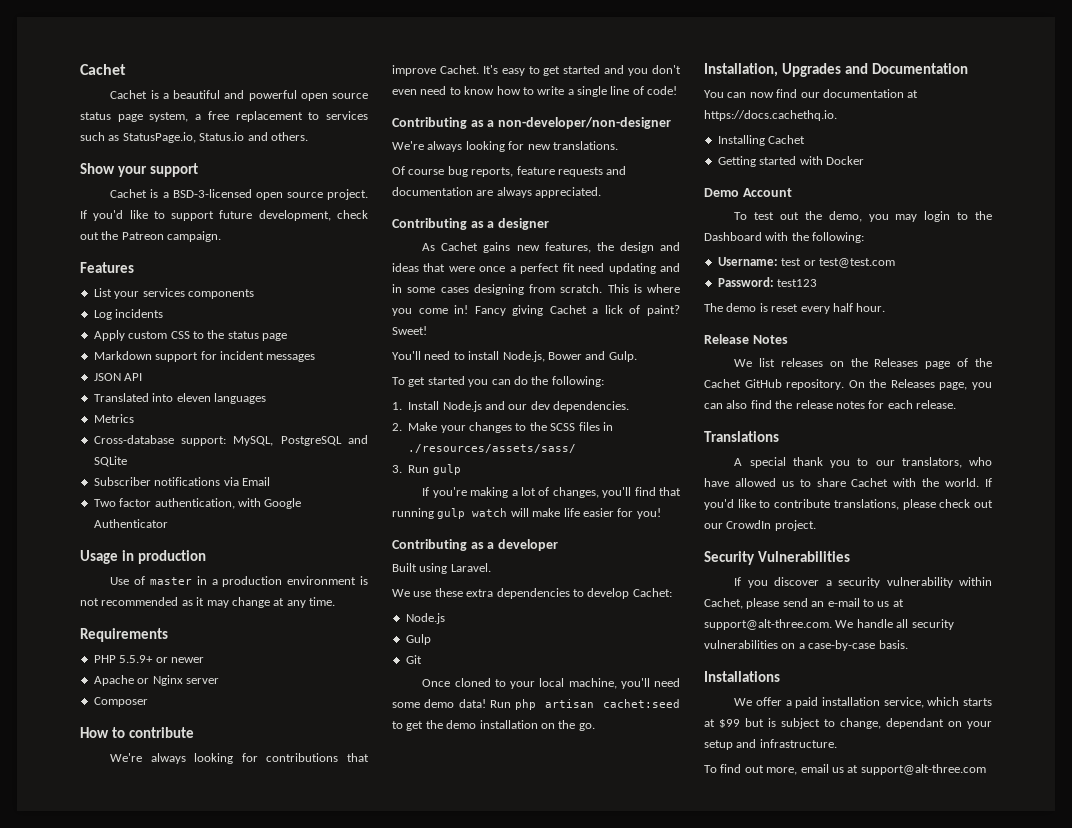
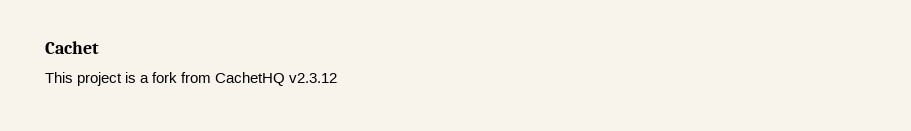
[80,64,126,75] [110,90,368,101] [80,111,368,122] [80,132,308,143] [80,163,198,177] [110,189,368,200] [80,210,368,221] [80,231,222,242] [80,262,134,273] [93,288,254,299] [93,309,164,320] [93,330,287,341] [93,351,316,362] [93,373,143,381] [93,393,266,404] [93,414,134,423] [93,435,368,446] [93,456,127,467] [93,477,270,486] [93,498,302,509] [93,519,168,528] [80,550,206,564] [110,576,368,587] [80,597,335,608] [80,628,168,642] [93,655,204,663] [93,675,219,686] [93,697,148,707] [80,727,194,738] [110,753,369,764] [392,65,681,76] [392,86,678,97] [392,117,671,129] [392,141,618,152] [392,166,627,177] [392,187,602,198] [392,218,549,230] [422,242,680,253] [392,263,680,274] [392,284,680,295] [392,305,680,316] [392,326,427,335] [392,351,637,362] [392,376,604,387] [392,401,630,412] [392,422,613,433] [408,444,577,453] [392,464,461,475] [422,487,681,498] [392,508,661,519] [392,539,558,551] [392,563,491,574] [392,588,672,599] [405,613,445,624] [405,634,431,645] [405,655,422,664] [422,678,680,689] [392,699,680,710] [392,720,595,731] [704,63,968,77] [704,89,919,98] [704,110,837,121] [717,135,806,146] [717,156,864,167] [704,188,792,197] [734,211,992,222] [704,232,865,243] [717,257,895,268] [717,277,818,287] [704,303,886,314] [704,334,788,344] [734,358,992,369] [704,379,992,390] [704,400,956,409] [704,431,779,442] [734,457,992,468] [704,478,992,487] [704,499,993,510] [704,520,816,531] [704,551,850,565] [734,577,992,588] [704,598,904,609] [704,619,954,630] [704,640,908,651] [704,671,780,682] [734,697,992,708] [704,718,992,729] [704,739,837,750] [704,764,986,775] Cachet // Cachet is a beautiful and powerful open source status page system, a free replacement to services such as StatusPage.io, Status.io and others. // Show your support // Cachet is a BSD-3-licensed open source project. If you'd like to support future development, check out the Patreon campaign. // Features // List your services components // Log incidents // Apply custom CSS to the status page // Markdown support for incident messages // JSON API // Translated into eleven languages // Metrics // Cross-database support: MySQL, PostgreSQL and SQLite // Subscriber notifications via Email // Two factor authentication, with Google Authenticator // Usage in production // Use of master in a production environment is not recommended as it may change at any time. // Requirements // PHP 5.5.9+ or newer // Apache or Nginx server // Composer // How to contribute // We're always looking for contributions that improve Cachet. It's easy to get started and you don't even need to know how to write a single line of code! // Contributing as a non-developer/non-designer // We're always looking for new translations. // Of course bug reports, feature requests and documentation are always appreciated. // Contributing as a designer // As Cachet gains new features, the design and ideas that were once a perfect fit need updating and in some cases designing from scratch. This is where you come in! Fancy giving Cachet a lick of paint? Sweet! // You'll need to install Node.js, Bower and Gulp. // To get started you can do the following: // 1. Install Node.js and our dev dependencies. // 2. Make your changes to the SCSS files in ./resources/assets/sass/ // 3. Run gulp // If you're making a lot of changes, you'll find that running gulp watch will make life easier for you! // Contributing as a developer // Built using Laravel. // We use these extra dependencies to develop Cachet: // Node.js // Gulp // Git // Once cloned to your local machine, you'll need some demo data! Run php artisan cachet:seed to get the demo installation on the go. // Installation, Upgrades and Documentation // You can now find our documentation at https://docs.cachethq.io. // Installing Cachet // Getting started with Docker // Demo Account // To test out the demo, you may login to the Dashboard with the following: // Username: test or test@test.com // Password: test123 // The demo is reset every half hour. // Release Notes // We list releases on the Releases page of the Cachet GitHub repository. On the Releases page, you can also find the release notes for each release. // Translations // A special thank you to our translators, who have allowed us to share Cachet with the world. If you'd like to contribute translations, please check out our CrowdIn project. // Security Vulnerabilities // If you discover a security vulnerability within Cachet, please send an e-mail to us at support@alt-three.com. We handle all security vulnerabilities on a case-by-case basis. // Installations // We offer a paid installation service, which starts at $99 but is subject to change, dependant on your setup and infrastructure. // To find out more, email us at support@alt-three.com -> [45,41,99,54] [45,72,338,86] Cachet // This project is a fork from CachetHQ v2.3.12

